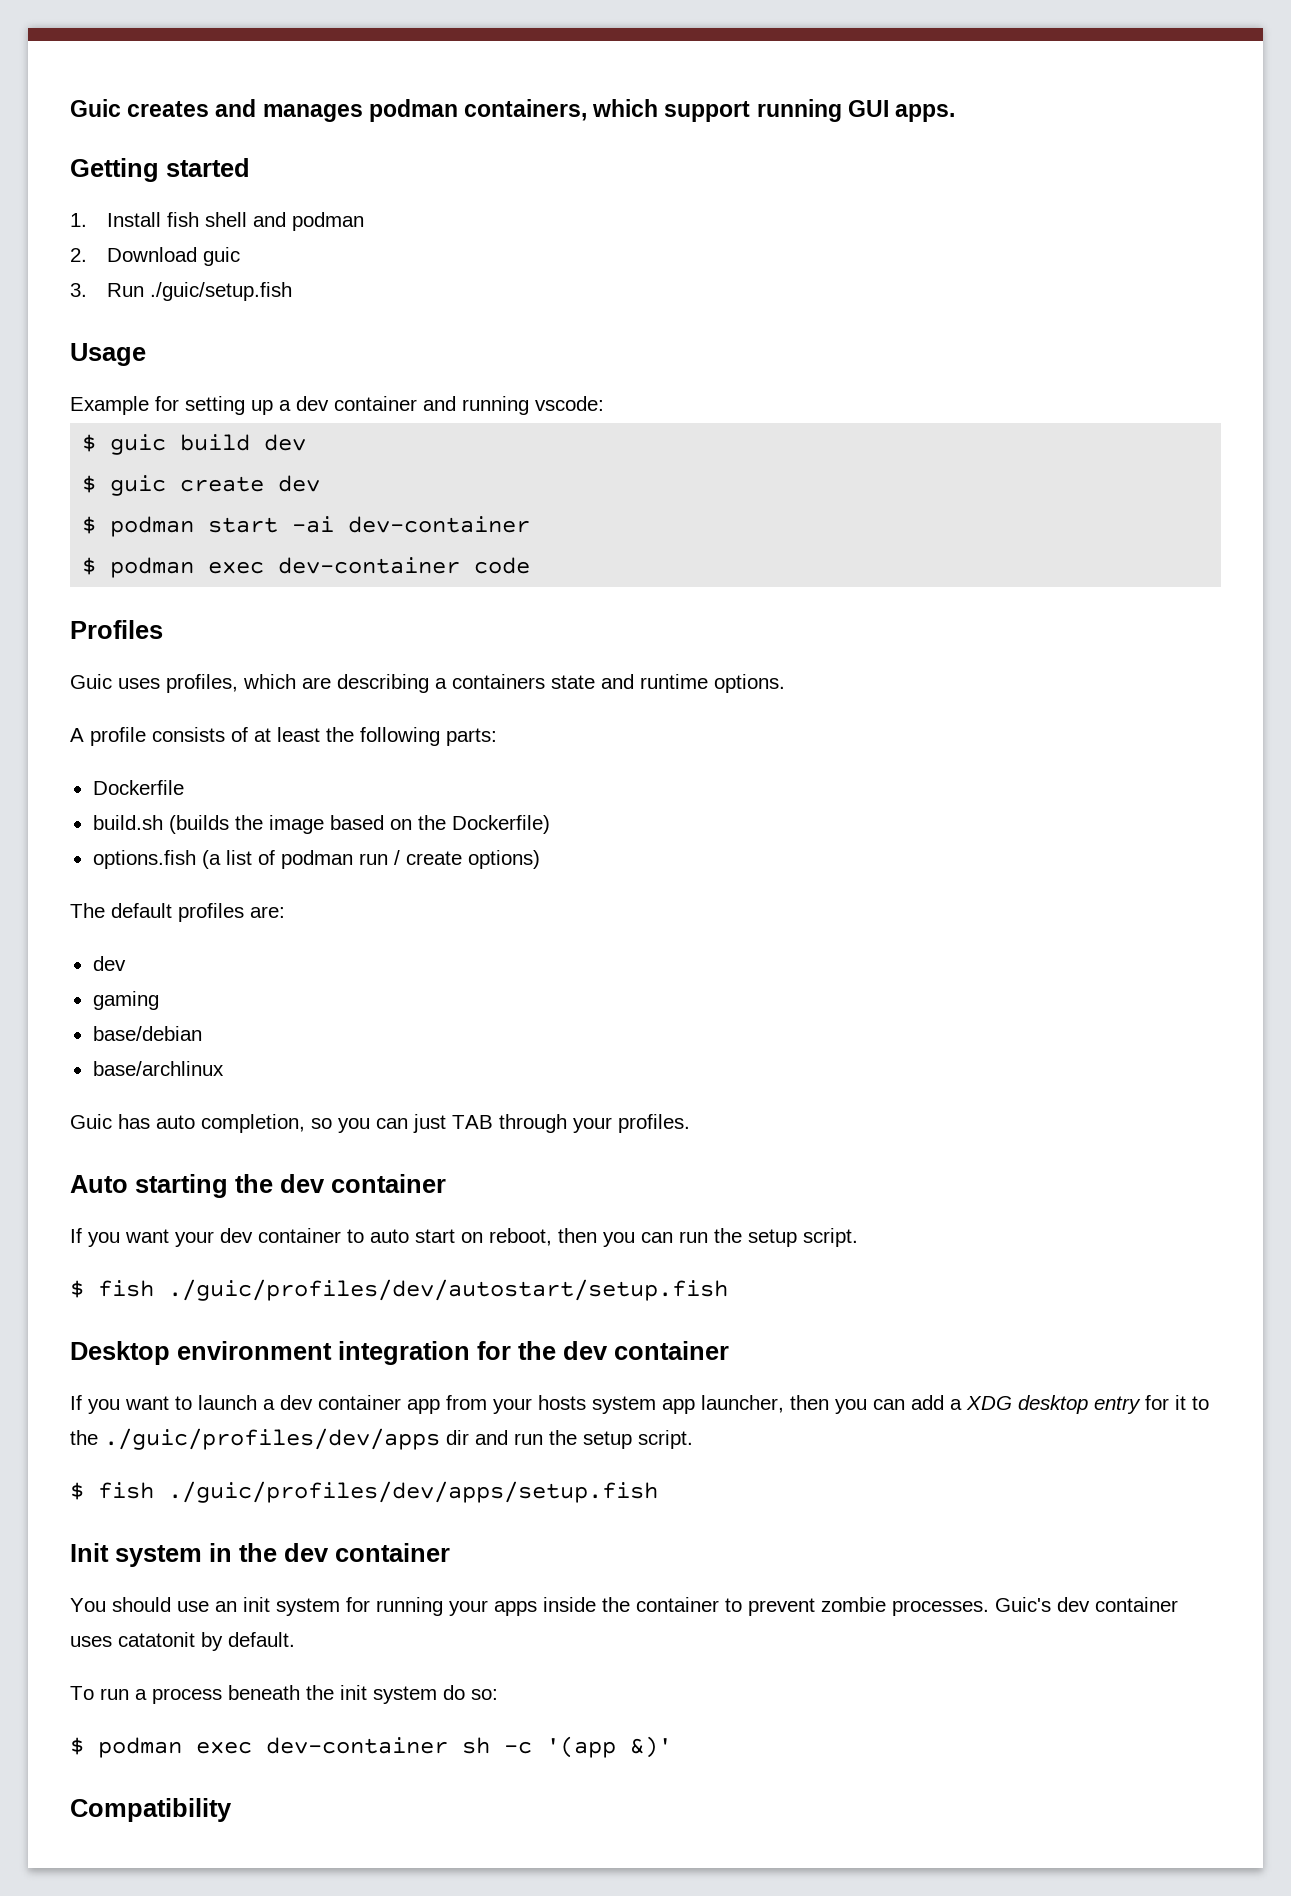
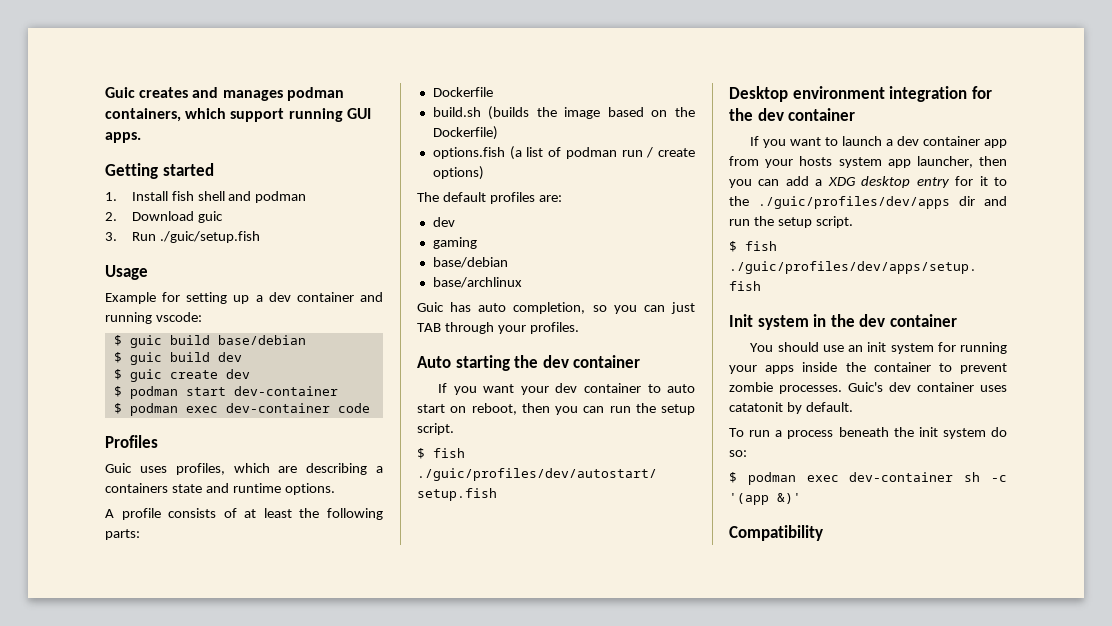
(604, 403) none -> [113,335,306,348] // $ guic build base/debian
[292,516,335,533] -ai -> (226, 391) none

